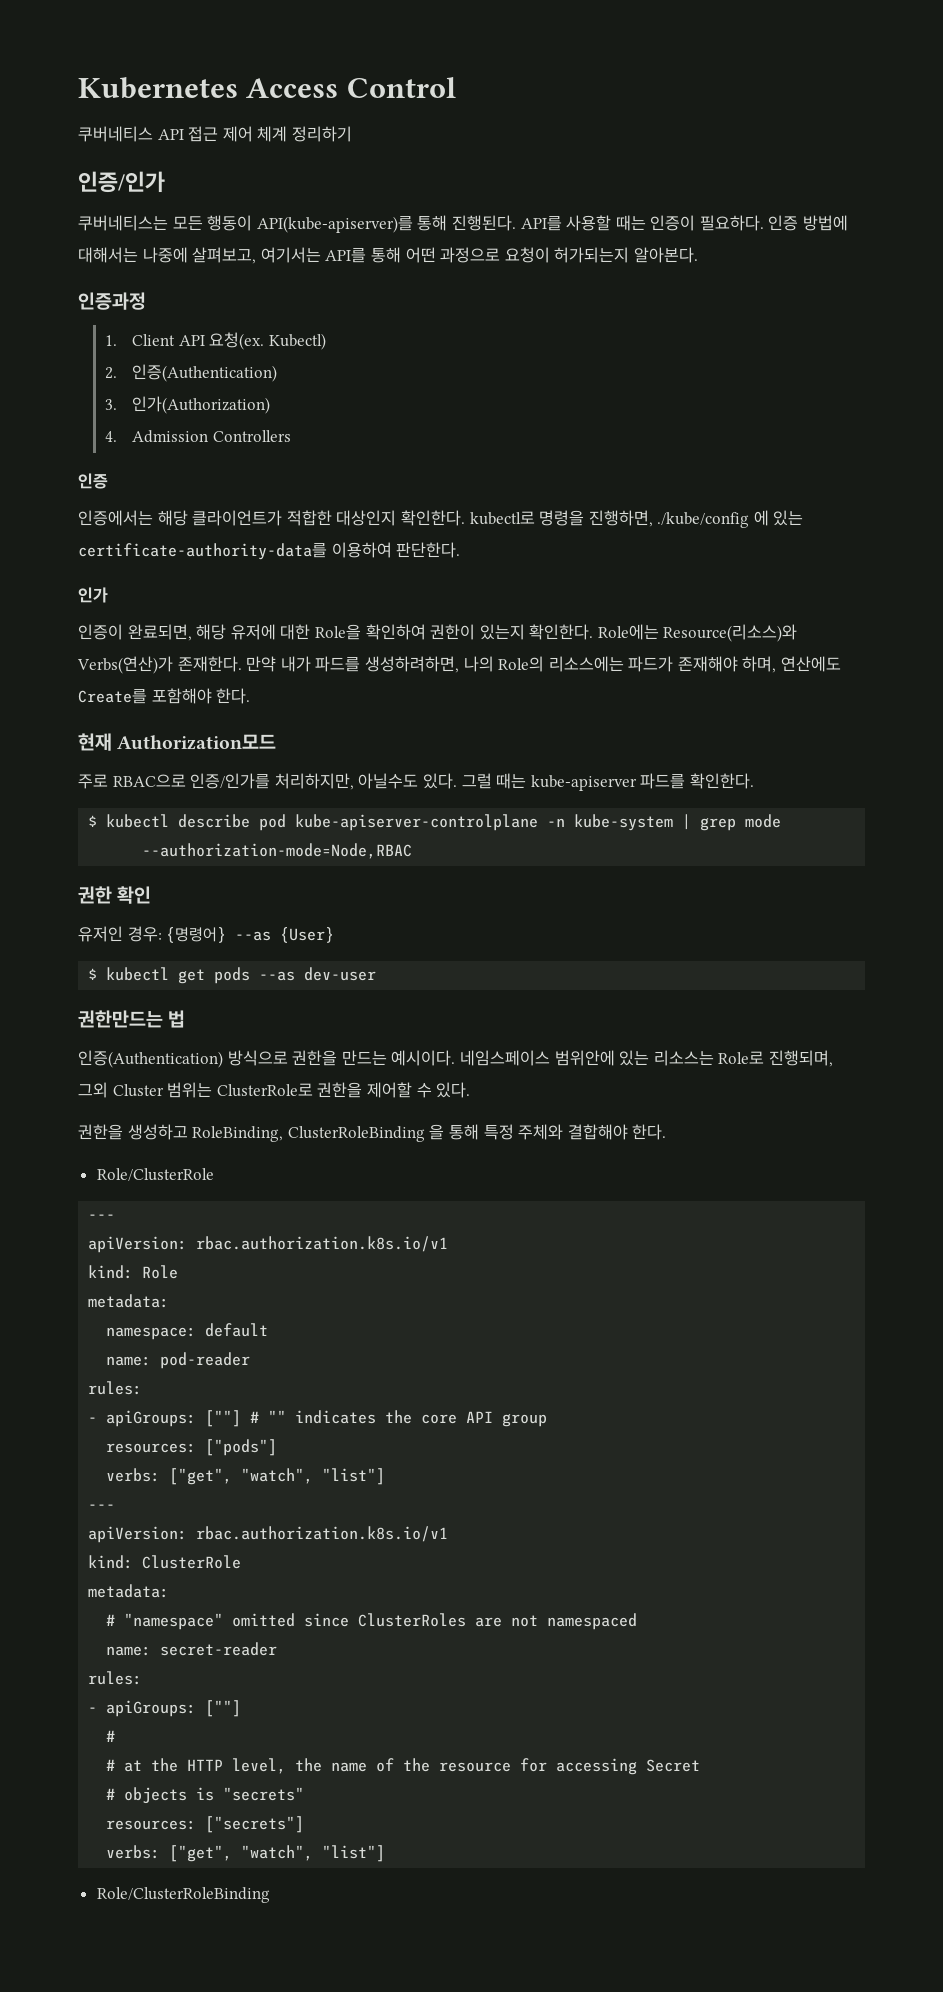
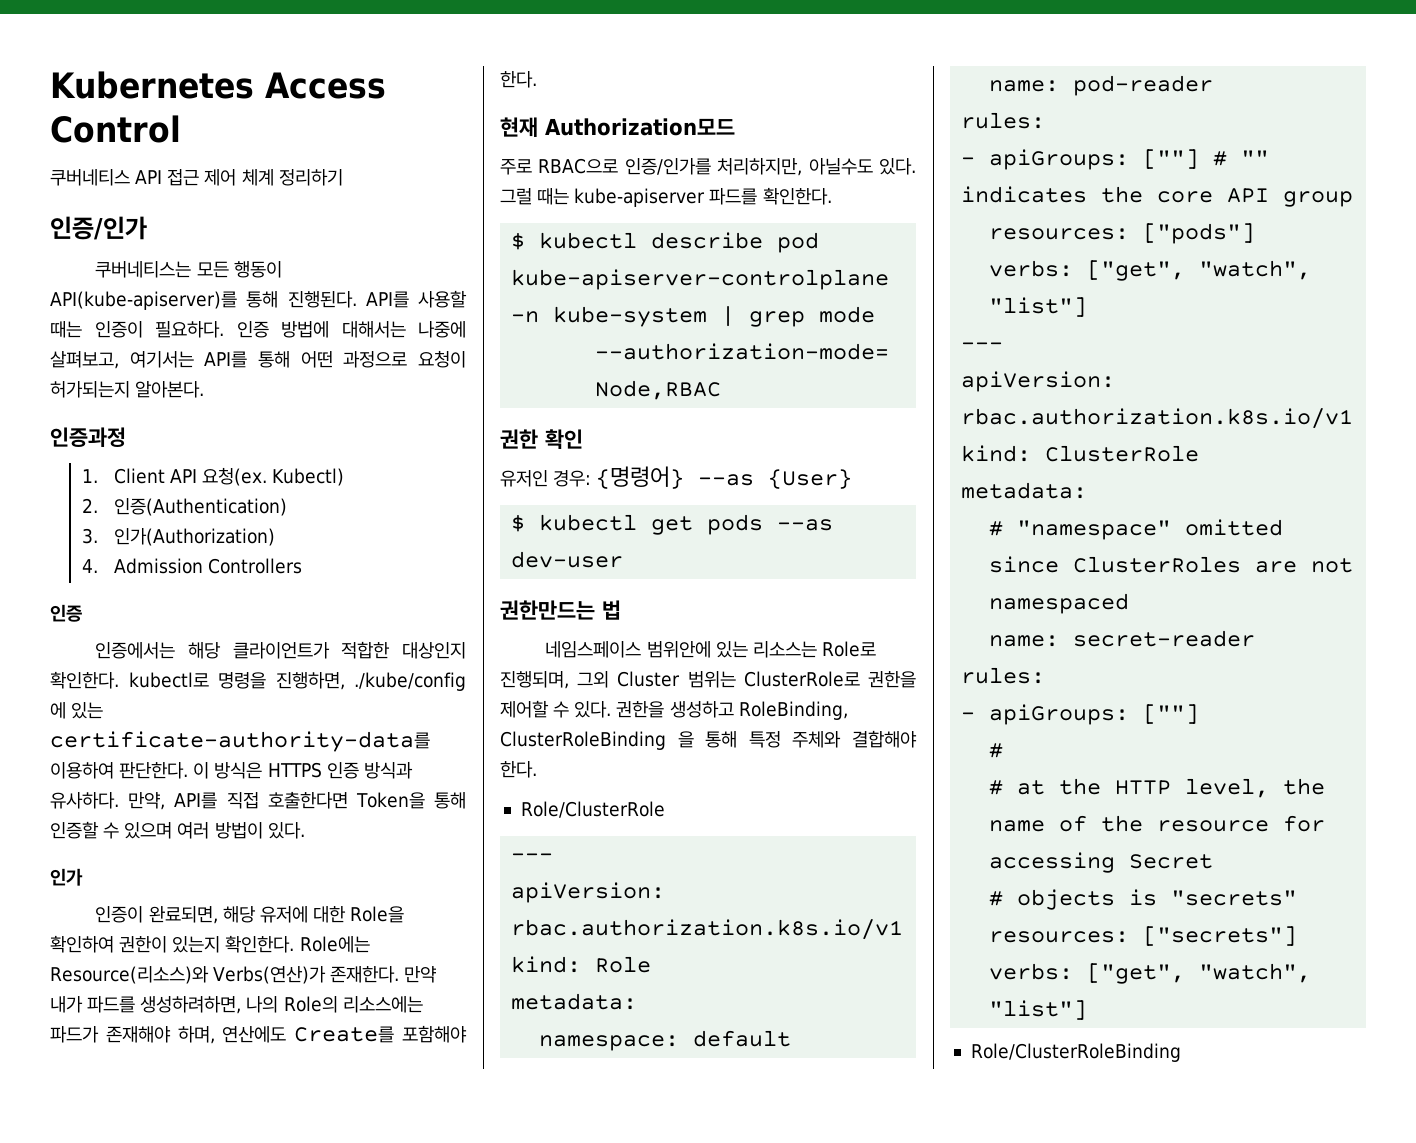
(461, 550) none -> [193,762,413,779] [50,791,467,810] [50,821,305,839] 이 방식은 HTTPS 인증 방식과 유사하다. 만약, API를 직접 호출한다면 Token을 통해 인증할 수 있으며 여러 방법이 있다.
[78,1050,456,1068] 인증(Authentication) 방식으로 권한을 만드는 예시이다. -> (621, 610) none
(471, 1090) // -> (612, 709) none

